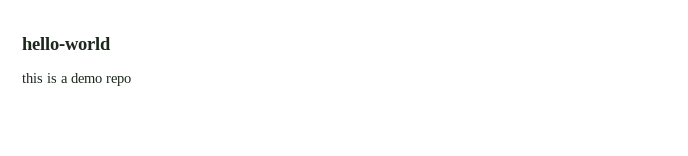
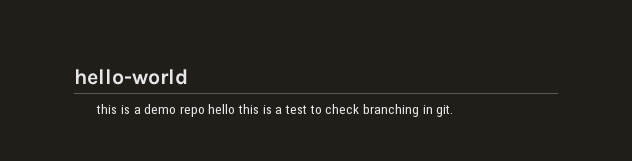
(131, 81) none -> [208,104,454,117] hello this is a test to check branching in git.

